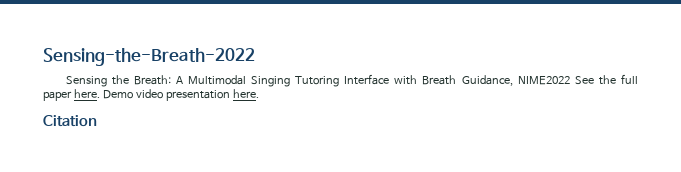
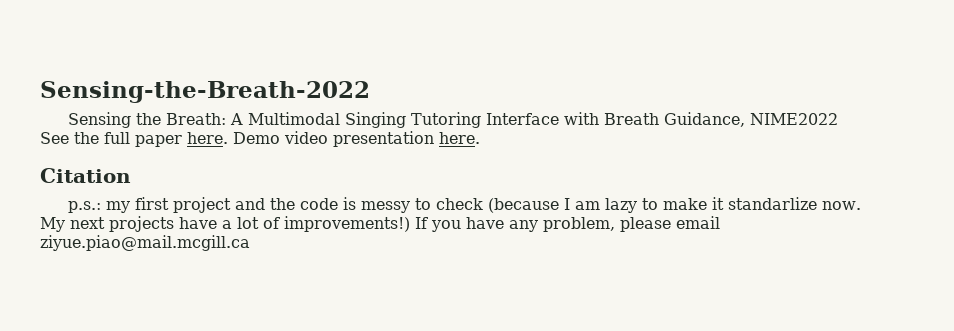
(97, 121) none -> [68,197,862,213] [40,216,720,232] [40,235,250,251] // p.s.: my first project and the code is messy to check (because I am lazy to make it standarlize now. My next projects have a lot of improvements!) If you have any problem, please email ziyue.piao@mail.mcgill.ca

